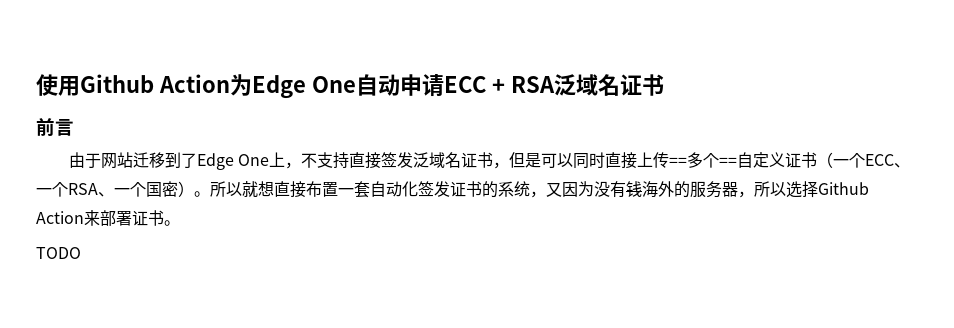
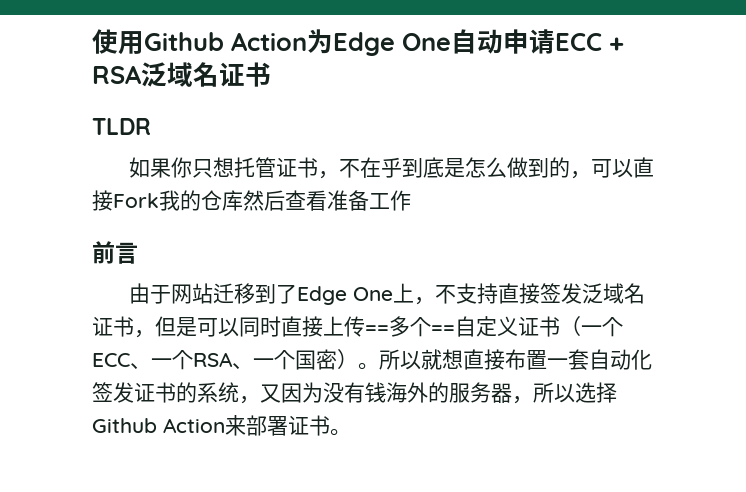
(664, 85) none -> [92,118,151,135] [129,157,655,179] [92,190,411,211] // TLDR // 如果你只想托管证书，不在乎到底是怎么做到的，可以直接Fork我的仓库然后查看准备工作
[36,247,81,259] // TODO -> (351, 432) none

